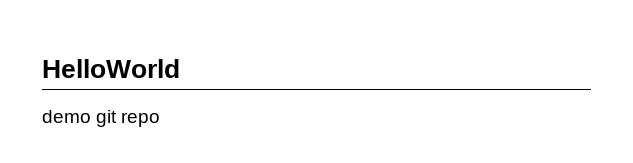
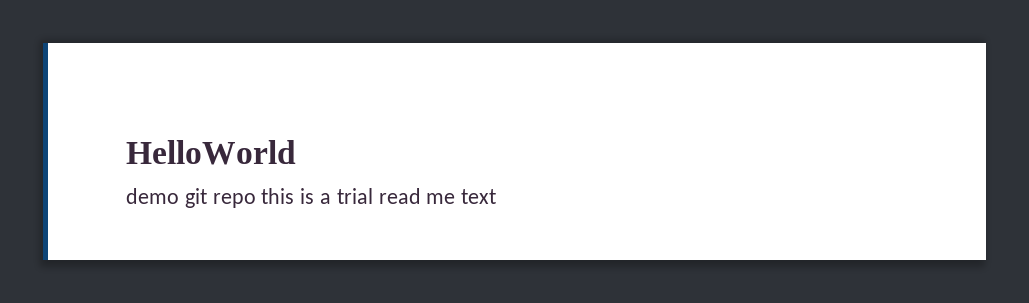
(161, 119) none -> [261,188,497,204] this is a trial read me text

